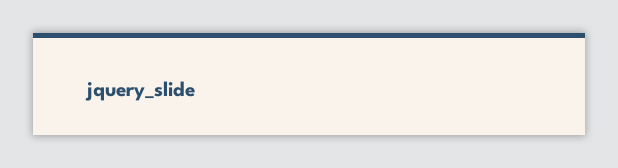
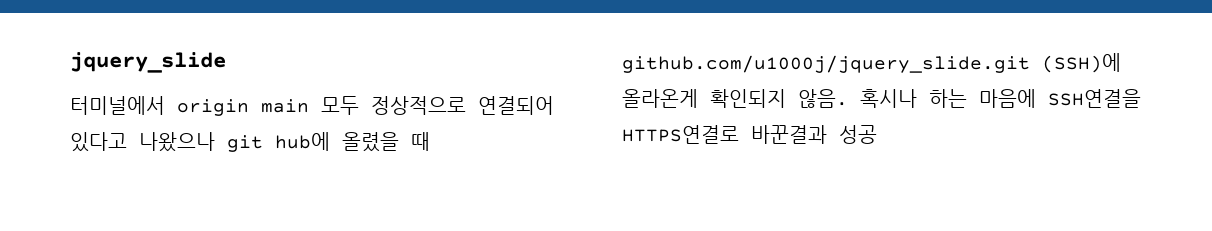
(195, 91) none -> [70,96,554,116] [70,132,430,152] [622,53,1121,73] [622,89,1141,108] [622,125,877,144] // 터미널에서 origin main 모두 정상적으로 연결되어 있다고 나왔으나 git hub에 올렸을 때 github.com/u1000j/jquery_slide.git (SSH)에 올라온게 확인되지 않음. 혹시나 하는 마음에 SSH연결을 HTTPS연결로 바꾼결과 성공

